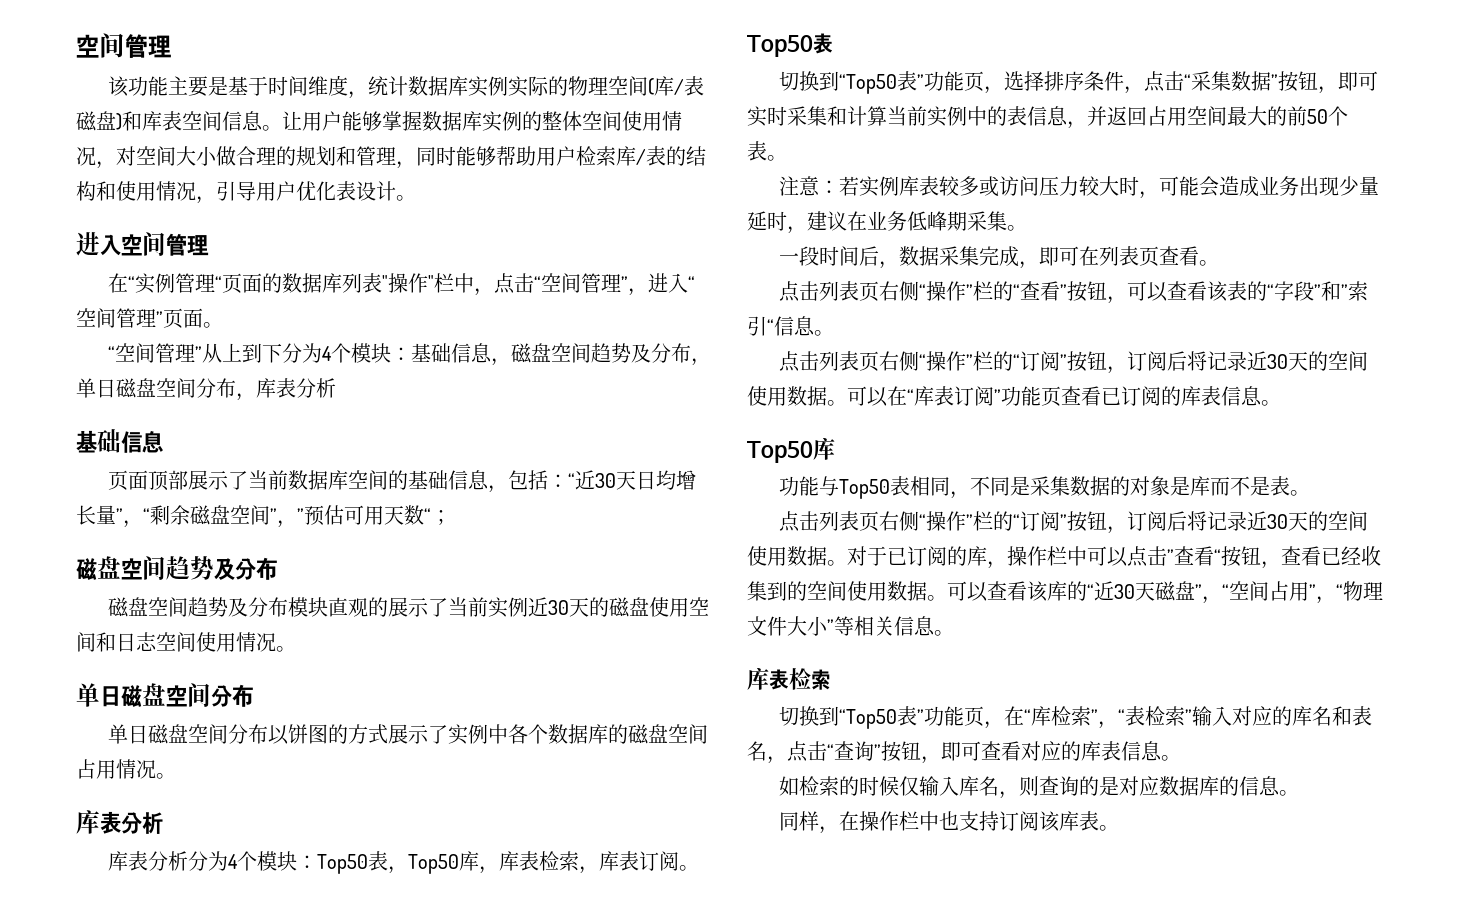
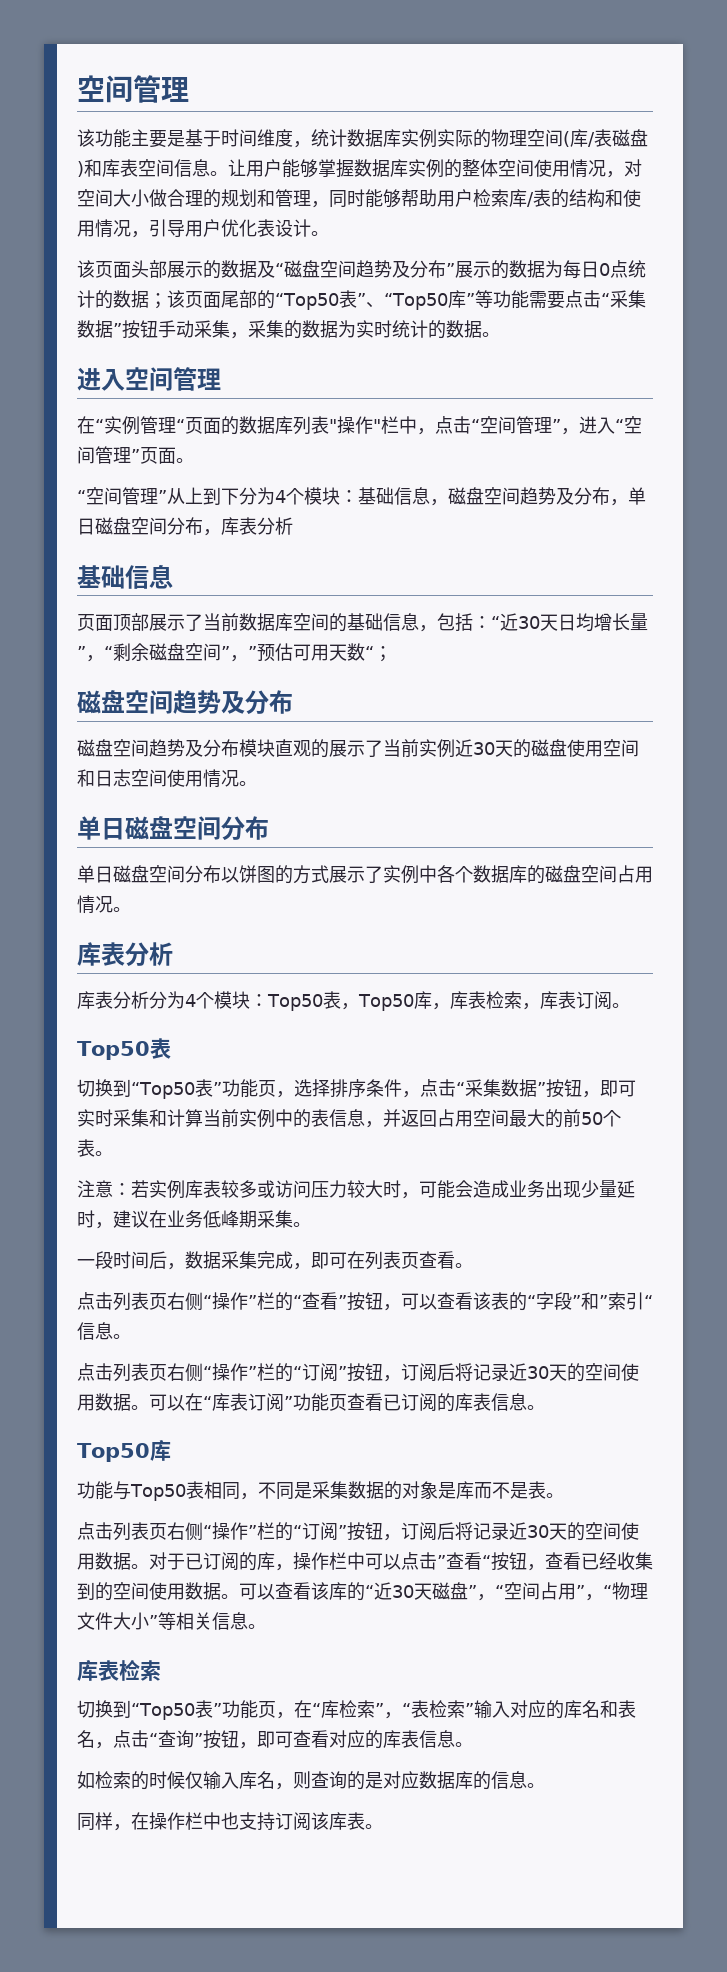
(416, 198) none -> [77,260,646,279] [77,290,646,310] [77,320,500,339] // 该页面头部展示的数据及“磁盘空间趋势及分布”展示的数据为每日0点统计的数据；该页面尾部的“Top50表”、“Top50库”等功能需要点击“采集数据”按钮手动采集，采集的数据为实时统计的数据。

